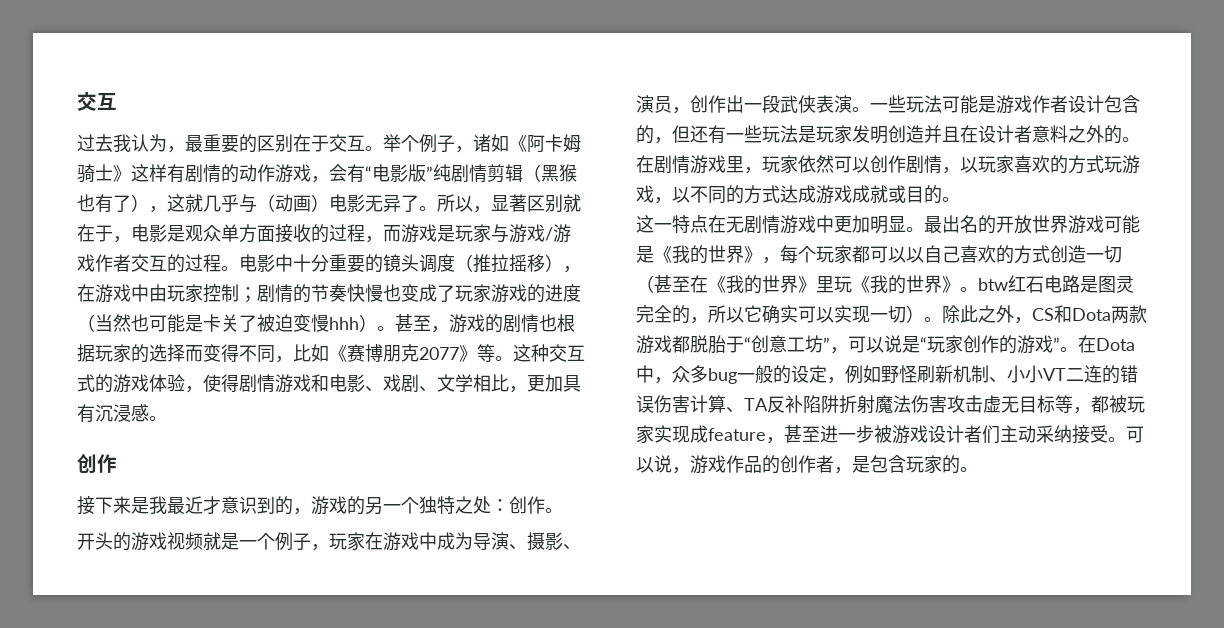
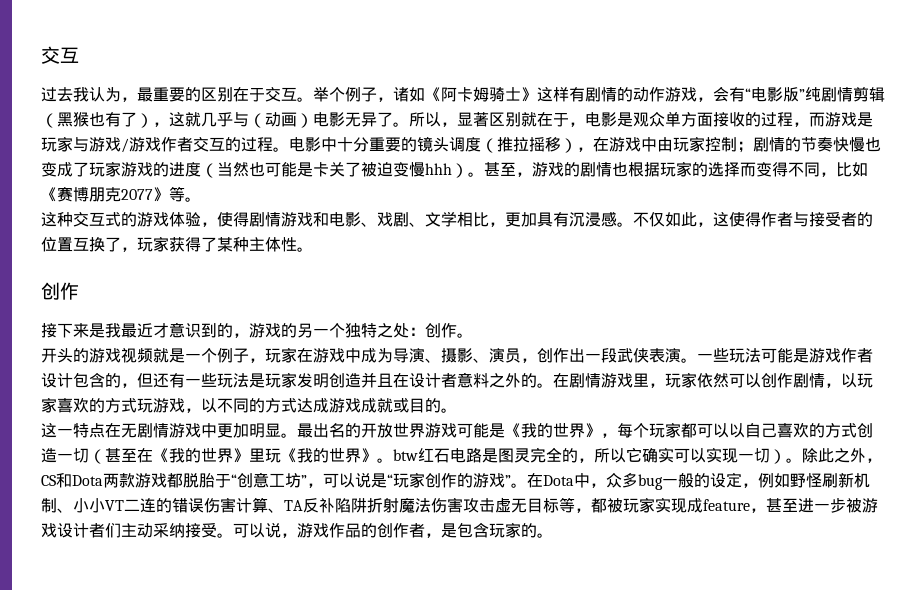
(513, 358) none -> (201, 199) //
(167, 418) none -> [633,212,873,227] [41,236,313,252] 不仅如此，这使得作者与接受者的位置互换了，玩家获得了某种主体性。

